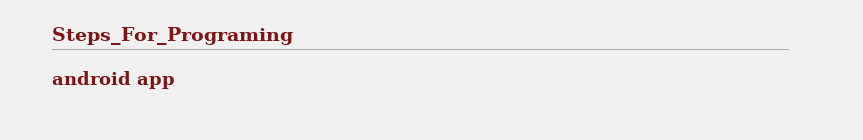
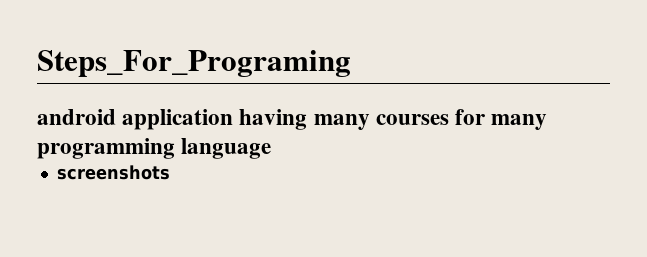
[137,76,175,89] app -> [122,109,548,130] [37,138,272,159] [56,165,170,180] application having many courses for many programming language // screenshots

